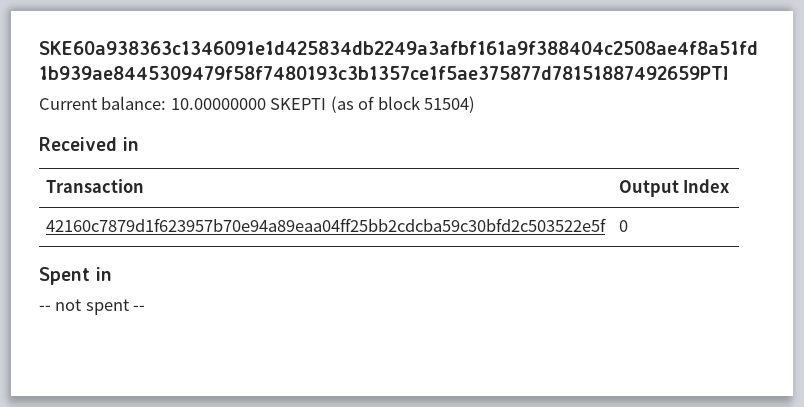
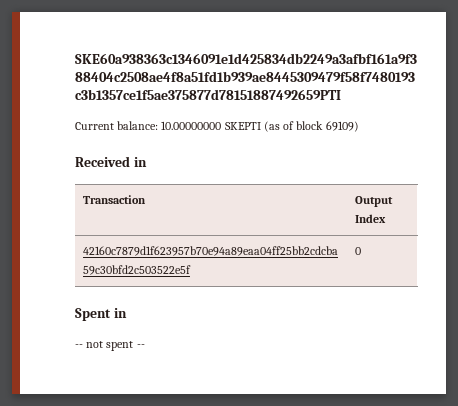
[424,96,476,113] 51504) -> [325,121,359,132] 69109)

